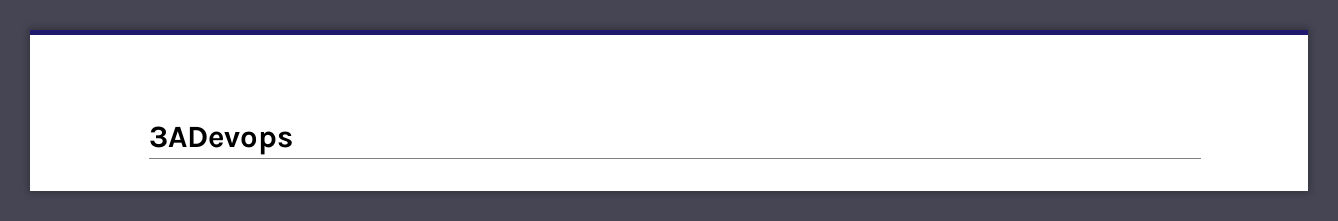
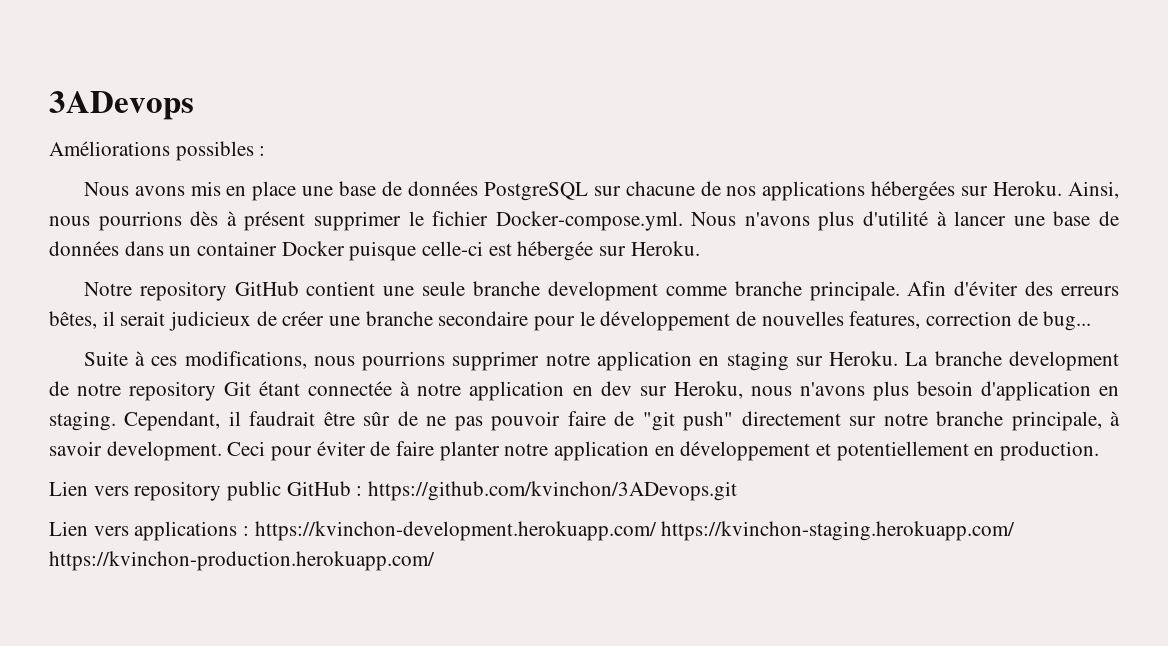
(293, 140) none -> [49,141,266,161] [83,181,1120,201] [49,211,1119,231] [49,241,700,261] [83,281,1120,301] [49,311,1092,331] [83,351,1119,371] [49,381,1119,401] [49,411,1120,431] [49,441,1100,461] [49,481,738,501] [49,521,1016,541] [49,551,435,571] // Améliorations possibles : // Nous avons mis en place une base de données PostgreSQL sur chacune de nos applications hébergées sur Heroku. Ainsi, nous pourrions dès à présent supprimer le fichier Docker-compose.yml. Nous n'avons plus d'utilité à lancer une base de données dans un container Docker puisque celle-ci est hébergée sur Heroku. // Notre repository GitHub contient une seule branche development comme branche principale. Afin d'éviter des erreurs bêtes, il serait judicieux de créer une branche secondaire pour le développement de nouvelles features, correction de bug... // Suite à ces modifications, nous pourrions supprimer notre application en staging sur Heroku. La branche development de notre repository Git étant connectée à notre application en dev sur Heroku, nous n'avons plus besoin d'application en staging. Cependant, il faudrait être sûr de ne pas pouvoir faire de "git push" directement sur notre branche principale, à savoir development. Ceci pour éviter de faire planter notre application en développement et potentiellement en production. // Lien vers repository public GitHub : https://github.com/kvinchon/3ADevops.git // Lien vers applications : https://kvinchon-development.herokuapp.com/ https://kvinchon-staging.herokuapp.com/ https://kvinchon-production.herokuapp.com/

